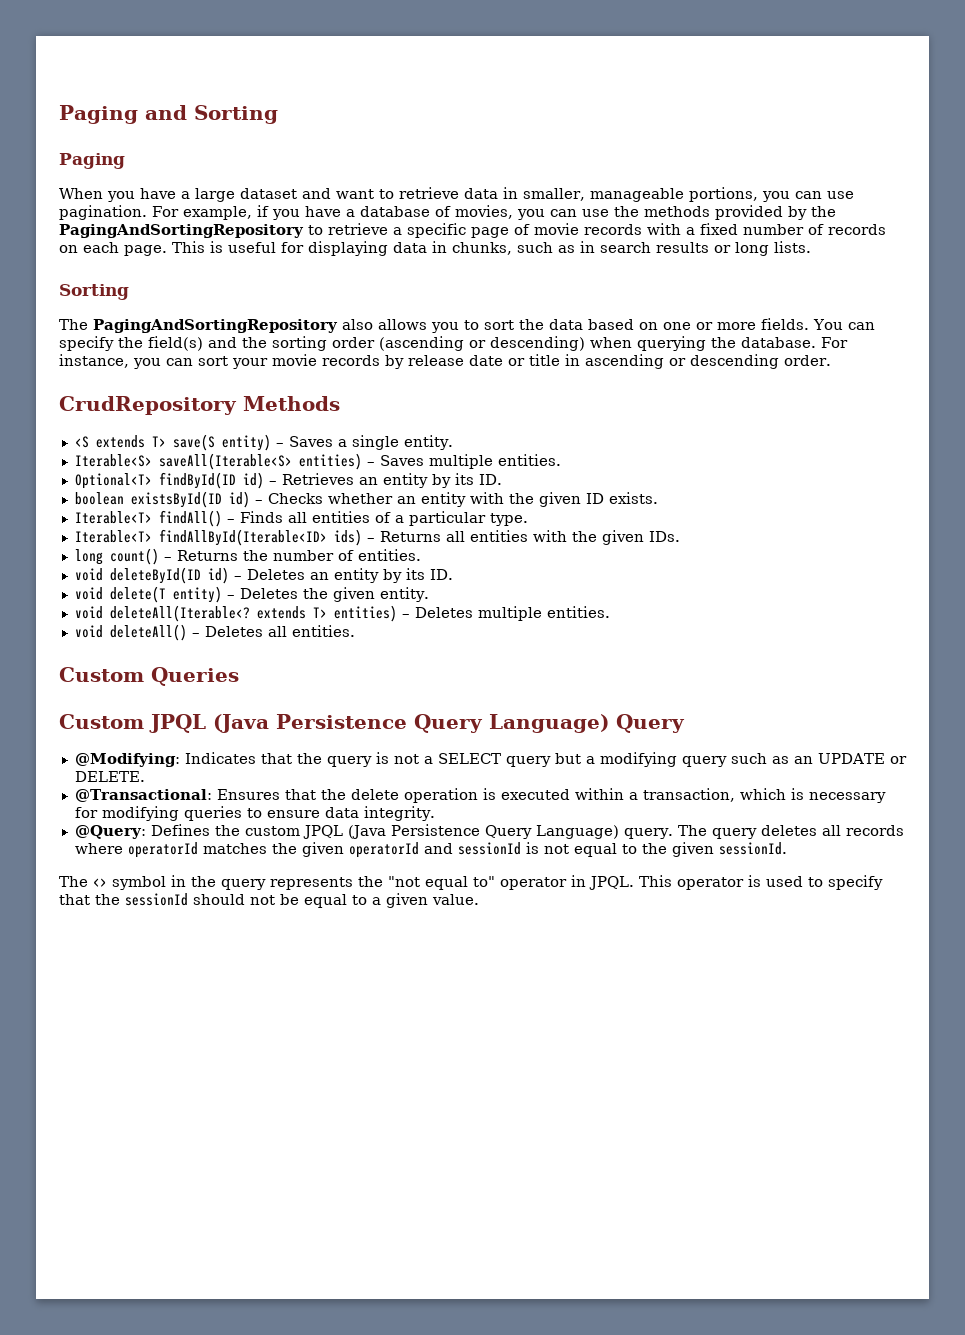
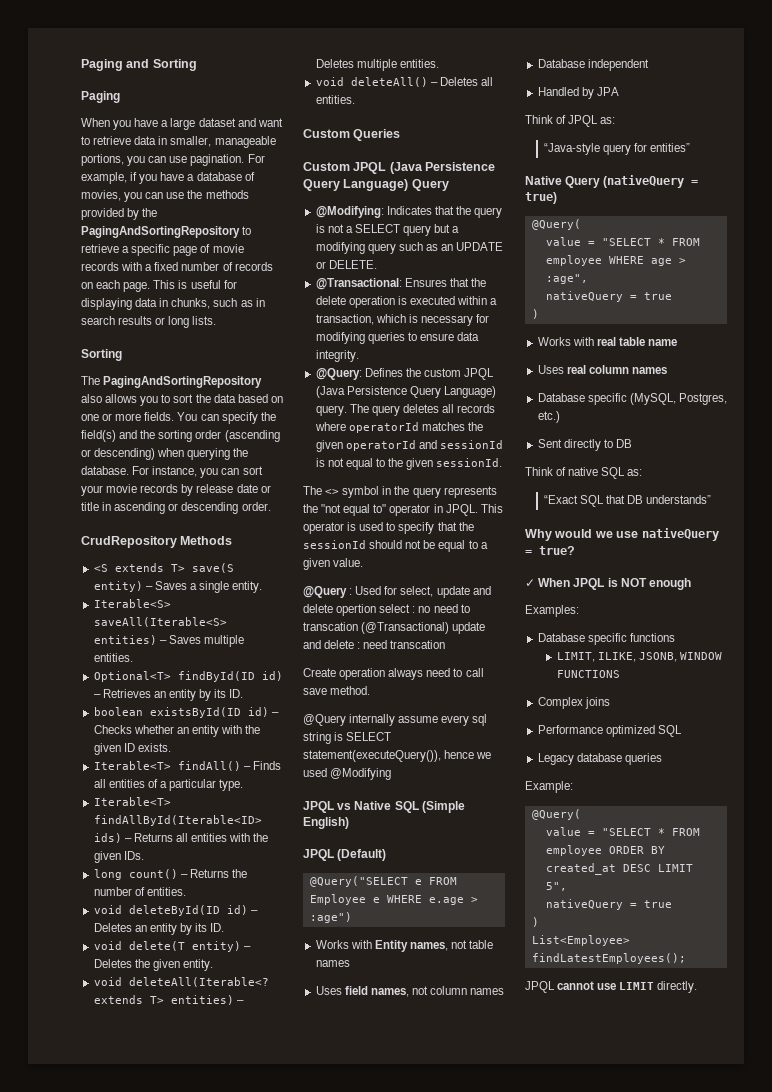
(479, 899) none -> [303,586,491,598] [303,604,470,616] [303,622,486,634] [303,640,446,649] [303,668,484,680] [303,686,371,695] [303,714,488,726] [303,732,392,744] [303,750,492,762] [303,768,392,780] [303,801,465,813] [303,817,349,829] [303,849,387,861] [309,876,457,887] [309,894,478,905] [309,912,352,923] [315,940,494,952] [315,960,350,967] [315,986,505,997] [537,59,649,71] [537,87,619,99] [525,115,616,127] [544,143,691,155] [525,175,699,188] [525,192,557,204] [531,219,581,230] [545,237,700,246] [545,255,686,266] [545,274,588,284] [545,291,672,302] [531,309,539,319] [537,337,678,346] [537,365,667,374] [537,393,727,405] [537,411,560,423] [537,439,632,451] [525,467,643,479] [544,495,712,507] [525,528,719,541] [525,546,575,555] [525,578,692,590] [525,605,579,617] [537,633,675,645] [556,652,722,662] [556,670,620,678] [537,697,610,709] [537,725,682,737] [537,753,662,765] [525,781,573,793] [531,809,581,820] [545,827,700,836] [545,845,665,856] [545,863,693,875] [545,882,567,891] [545,899,672,910] [531,917,539,927] [531,935,630,946] [531,953,686,964] [525,981,698,993] // @Query : Used for select, update and delete opertion select : no need to transcation (@Transactional) update and delete : need transcation // Create operation always need to call save method. // @Query internally assume every sql string is SELECT statement(executeQuery()), hence we used @Modifying // JPQL vs Native SQL (Simple English) // JPQL (Default) // @Query("SELECT e FROM Employee e WHERE e.age > :age") // Works with Entity names, not table names // Uses field names, not column names // Database independent // Handled by JPA // Think of JPQL as: // “Java-style query for entities” // Native Query (nativeQuery = true) // @Query( // value = "SELECT * FROM employee WHERE age > :age", // nativeQuery = true // ) // Works with real table name // Uses real column names // Database specific (MySQL, Postgres, etc.) // Sent directly to DB // Think of native SQL as: // “Exact SQL that DB understands” // Why would we use nativeQuery = true? // ✓ When JPQL is NOT enough // Examples: // Database specific functions // LIMIT, ILIKE, JSONB, WINDOW FUNCTIONS // Complex joins // Performance optimized SQL // Legacy database queries // Example: // @Query( // value = "SELECT * FROM employee ORDER BY created_at DESC LIMIT 5", // nativeQuery = true // ) // List<Employee> findLatestEmployees(); // JPQL cannot use LIMIT directly.

